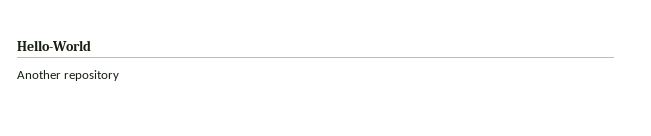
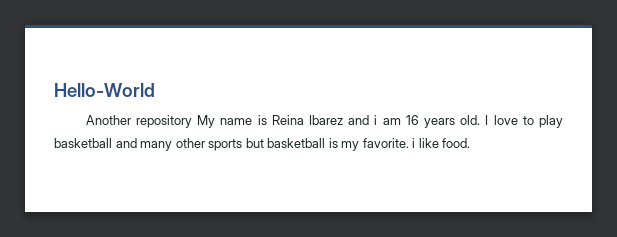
(120, 75) none -> [197,115,563,128] [54,138,471,151] My name is Reina Ibarez and i am 16 years old. I love to play basketball and many other sports but basketball is my favorite. i like food.

